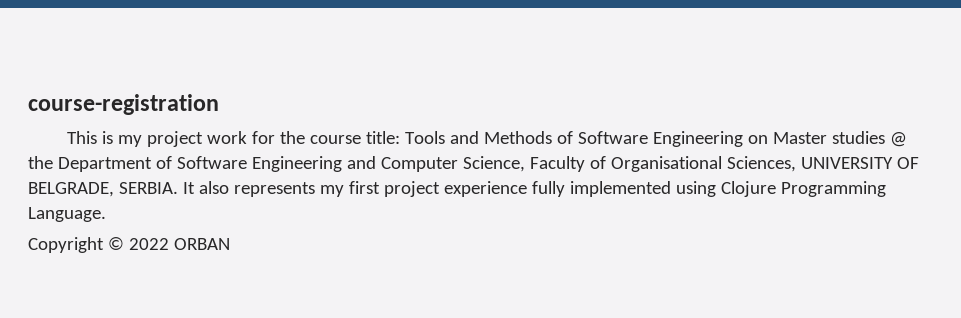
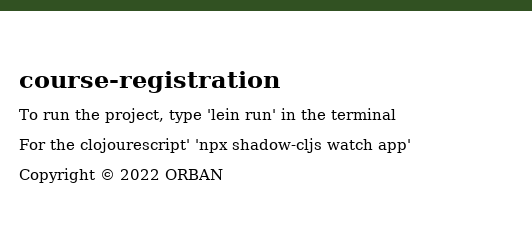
[67,131,908,147] [28,156,919,172] [28,181,886,197] [28,207,106,222] This is my project work for the course title: Tools and Methods of Software Engineering on Master studies @ the Department of Software Engineering and Computer Science, Faculty of Organisational Sciences, UNIVERSITY OF BELGRADE, SERBIA. It also represents my first project experience fully implemented using Clojure Programming Language. -> [19,108,396,123] [19,138,411,153] To run the project, type 'lein run' in the terminal // For the clojourescript' 'npx shadow-cljs watch app'

